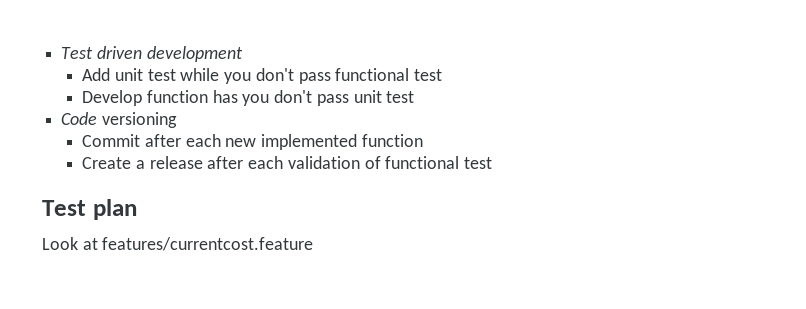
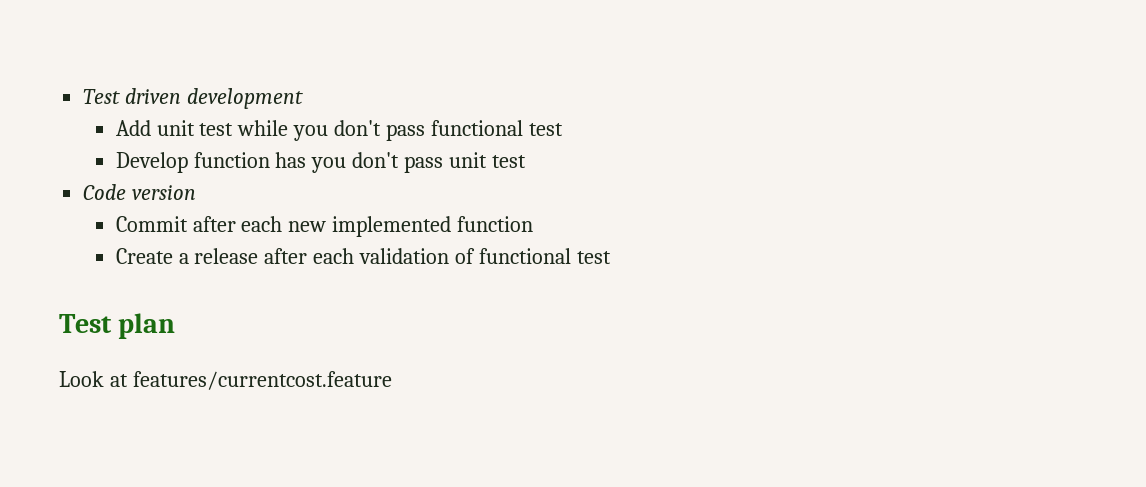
[101,112,177,128] versioning -> [132,185,197,200] version

